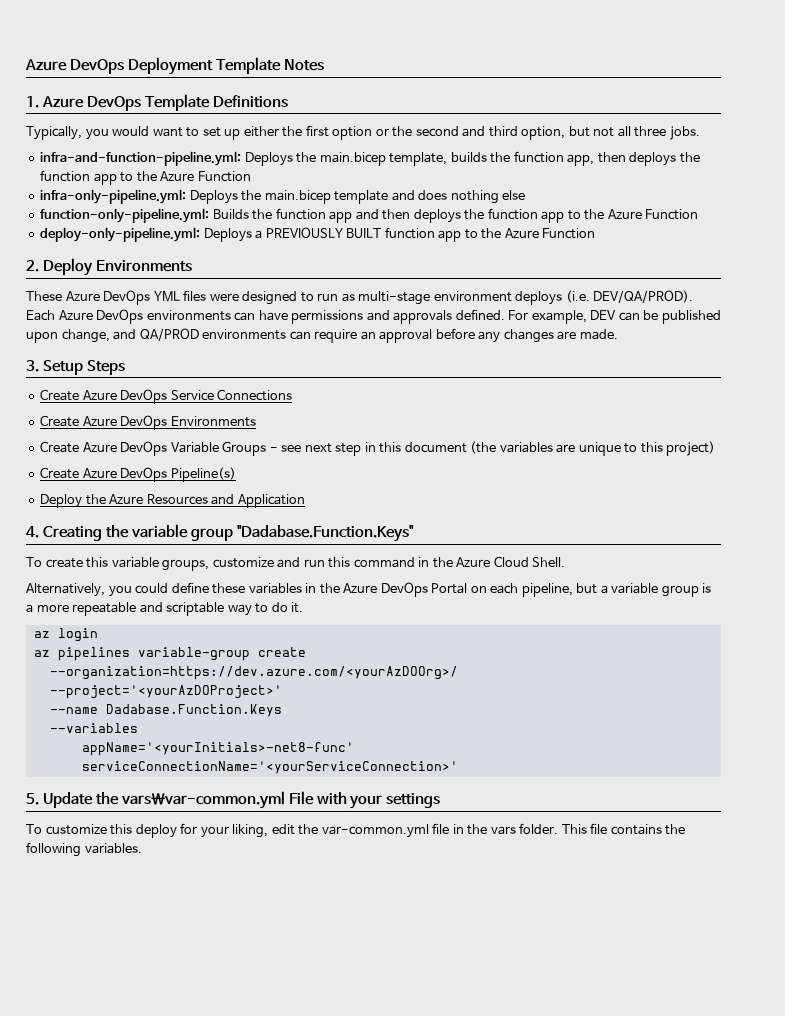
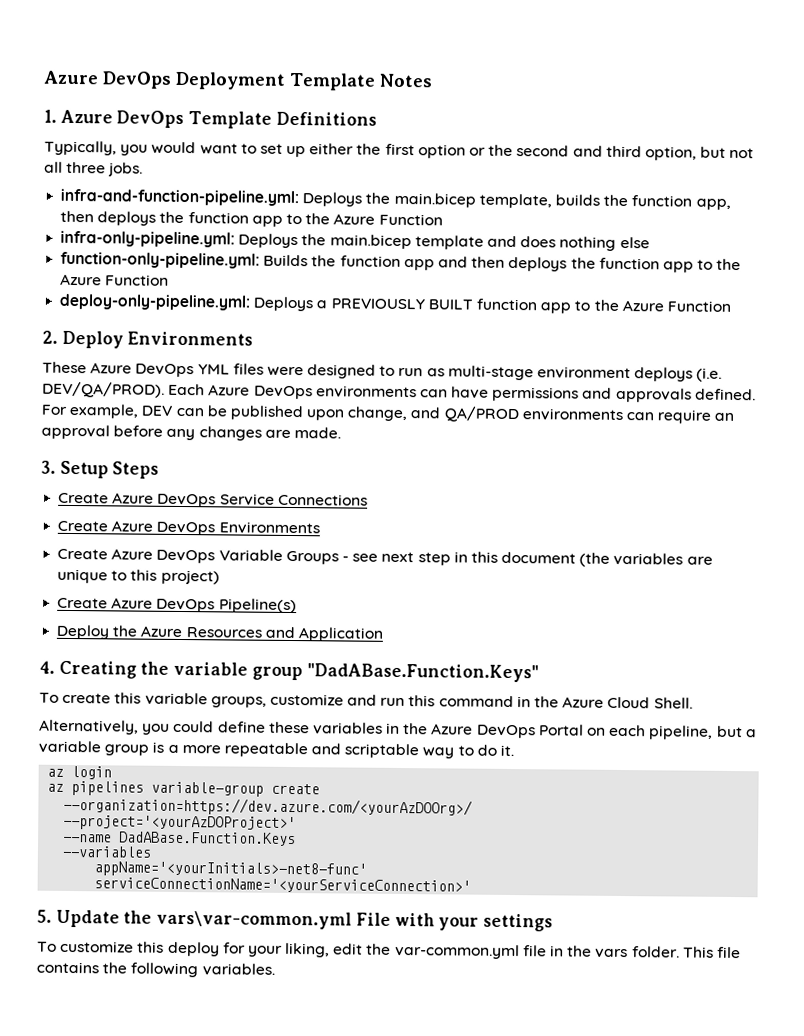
[236,525,414,542] "Dadabase.Function.Keys" -> [306,663,539,683] "DadABase.Function.Keys"
[105,704,282,717] Dadabase.Function.Keys -> [119,831,297,847] DadABase.Function.Keys

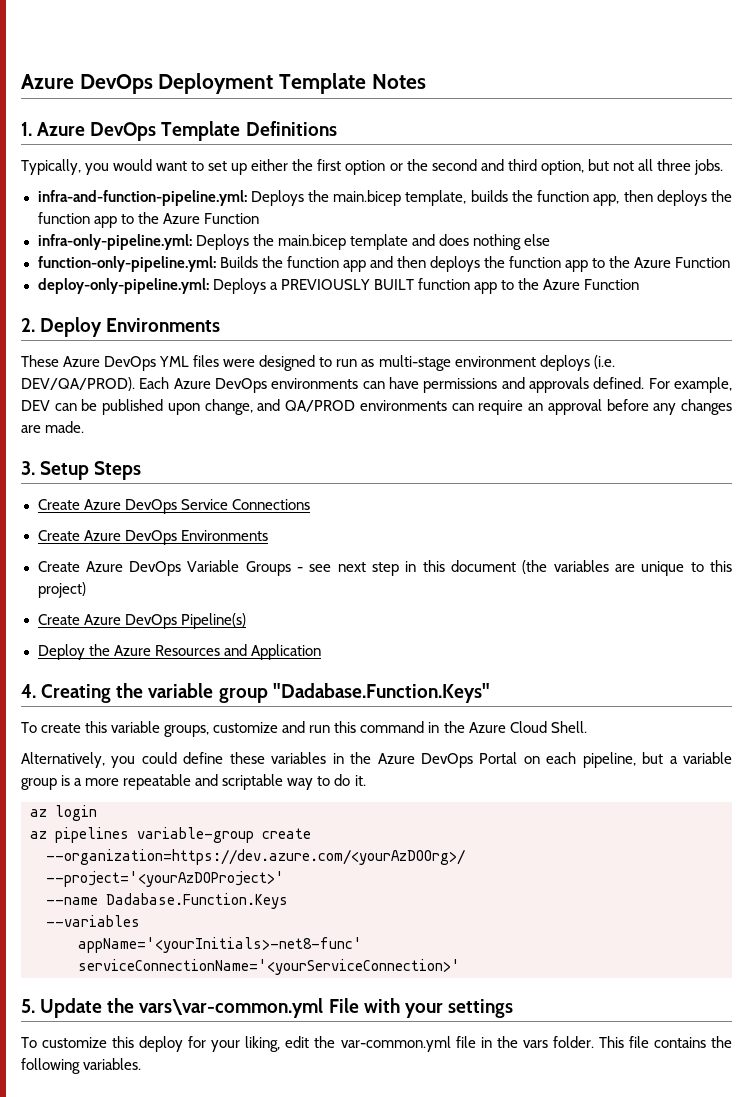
[306,663,539,683] "DadABase.Function.Keys" -> [272,683,490,703] "Dadabase.Function.Keys"
[119,831,297,847] DadABase.Function.Keys -> [106,893,288,909] Dadabase.Function.Keys

